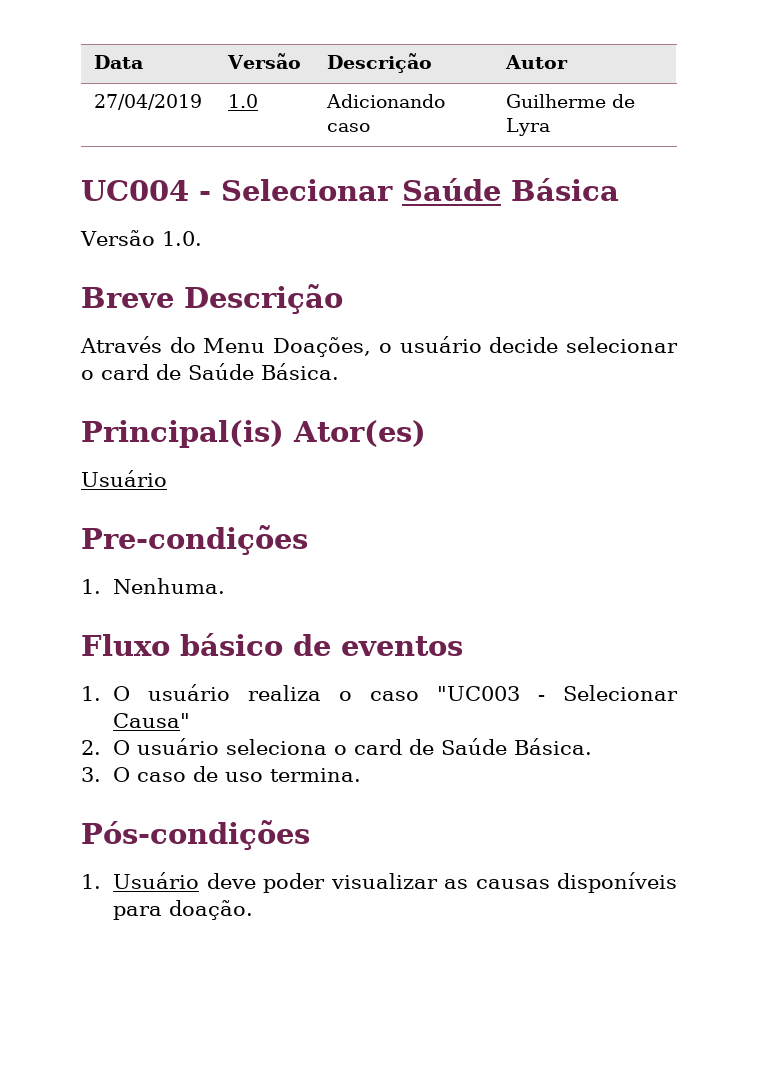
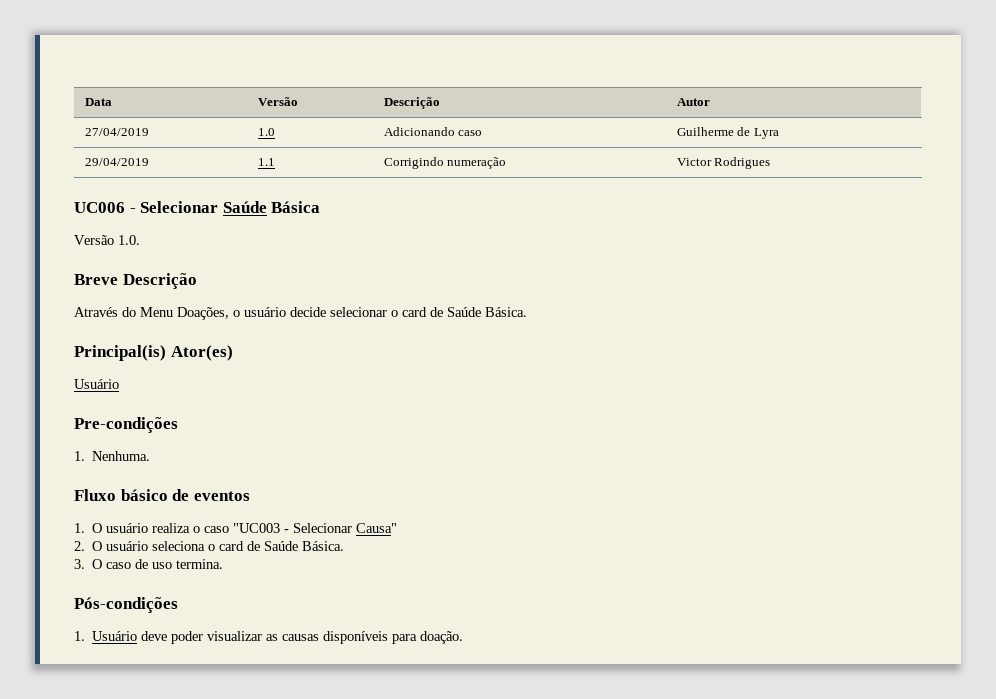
[81,180,189,201] // UC004 -> [84,158,149,166] [257,158,275,166] [383,157,507,169] [676,157,771,169] [74,202,125,213] // 29/04/2019 | 1.1 | Corrigindo numeração | Victor Rodrigues // UC006

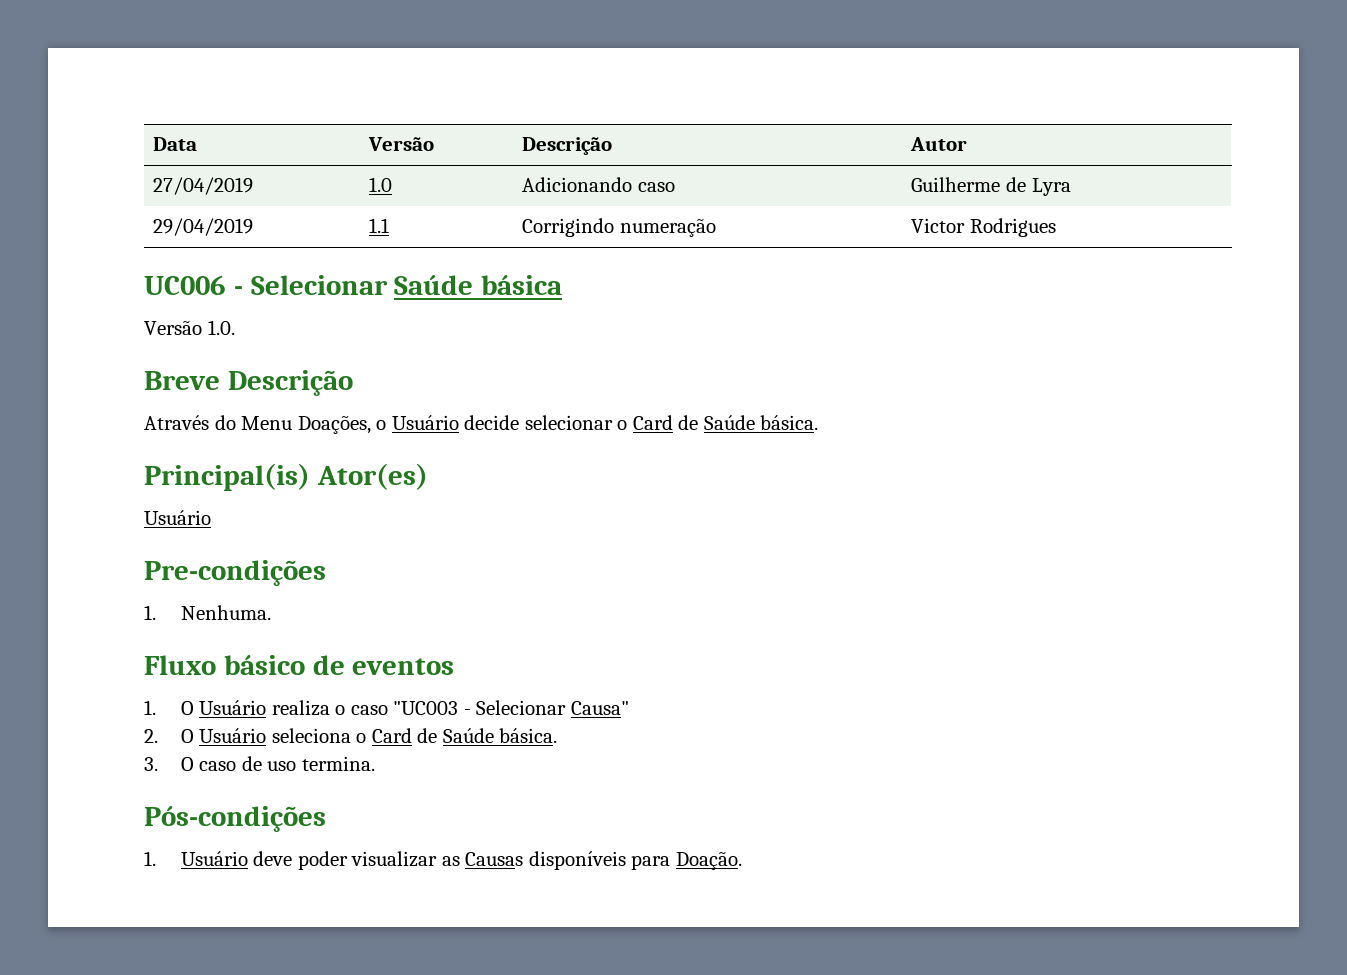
[271,201,321,213] Básica -> [481,275,563,295] básica
[244,307,286,317] usuário -> [391,415,459,430] Usuário
[402,307,527,317] card de Saúde Básica. -> [632,415,819,430] Card de Saúde básica.
[106,523,149,533] usuário -> [199,700,267,715] Usuário
[106,541,149,551] usuário -> [199,728,267,743] Usuário
[219,541,345,551] card de Saúde Básica. -> [371,728,558,743] Card de Saúde básica.
[282,634,320,641] causas -> [465,852,524,866] Causas
[420,631,464,644] doação. -> [675,851,742,870] Doação.

